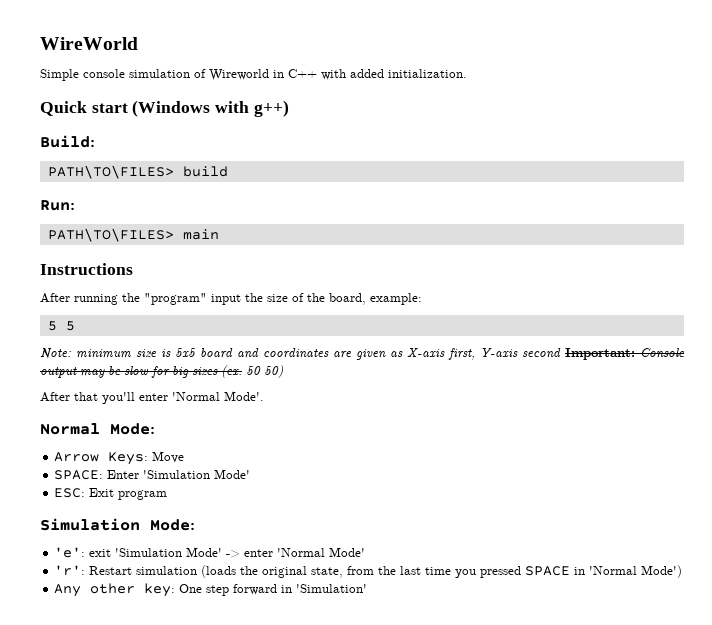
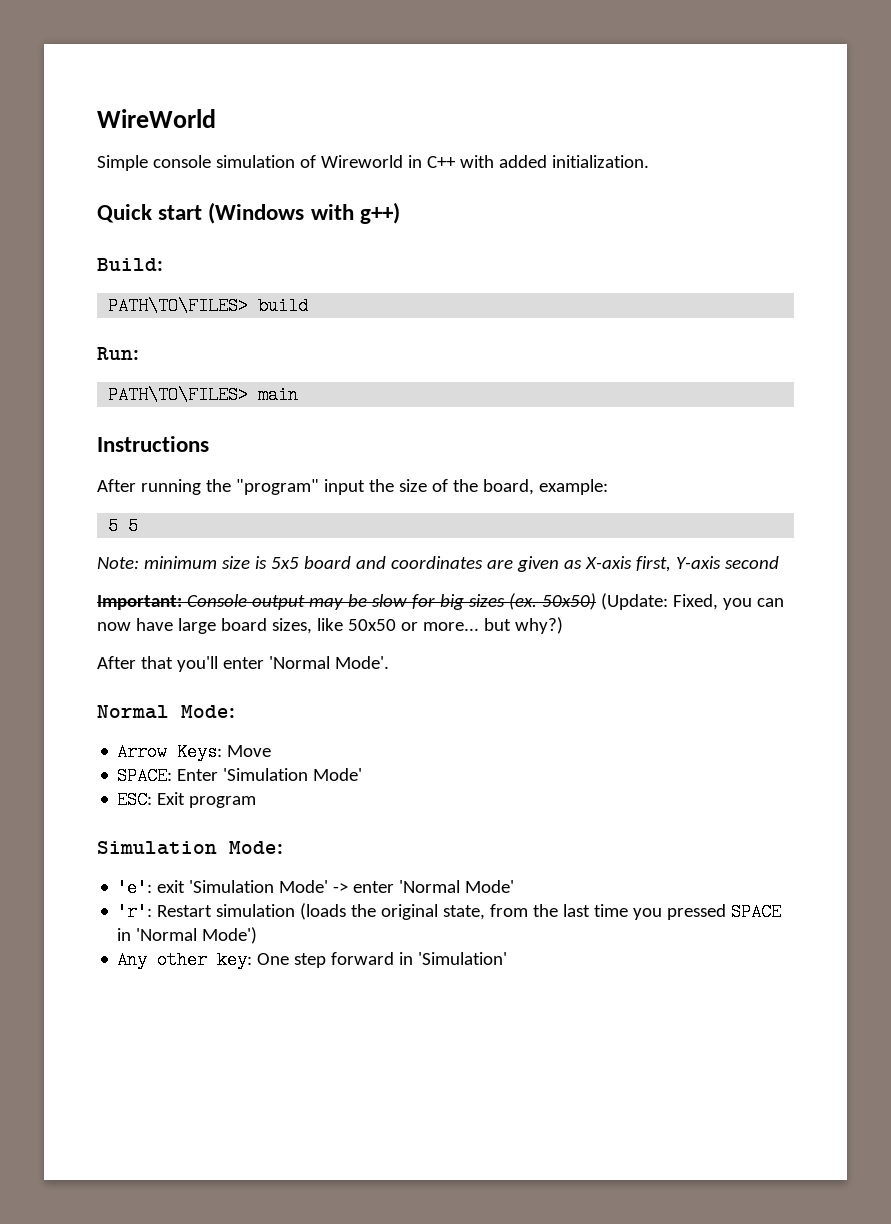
(561, 353) none -> (779, 562) //
[246,365,283,378] 50 50) -> [541,593,784,610] [97,617,563,634] 50x50) (Update: Fixed, you can now have large board sizes, like 50x50 or more... but why?)

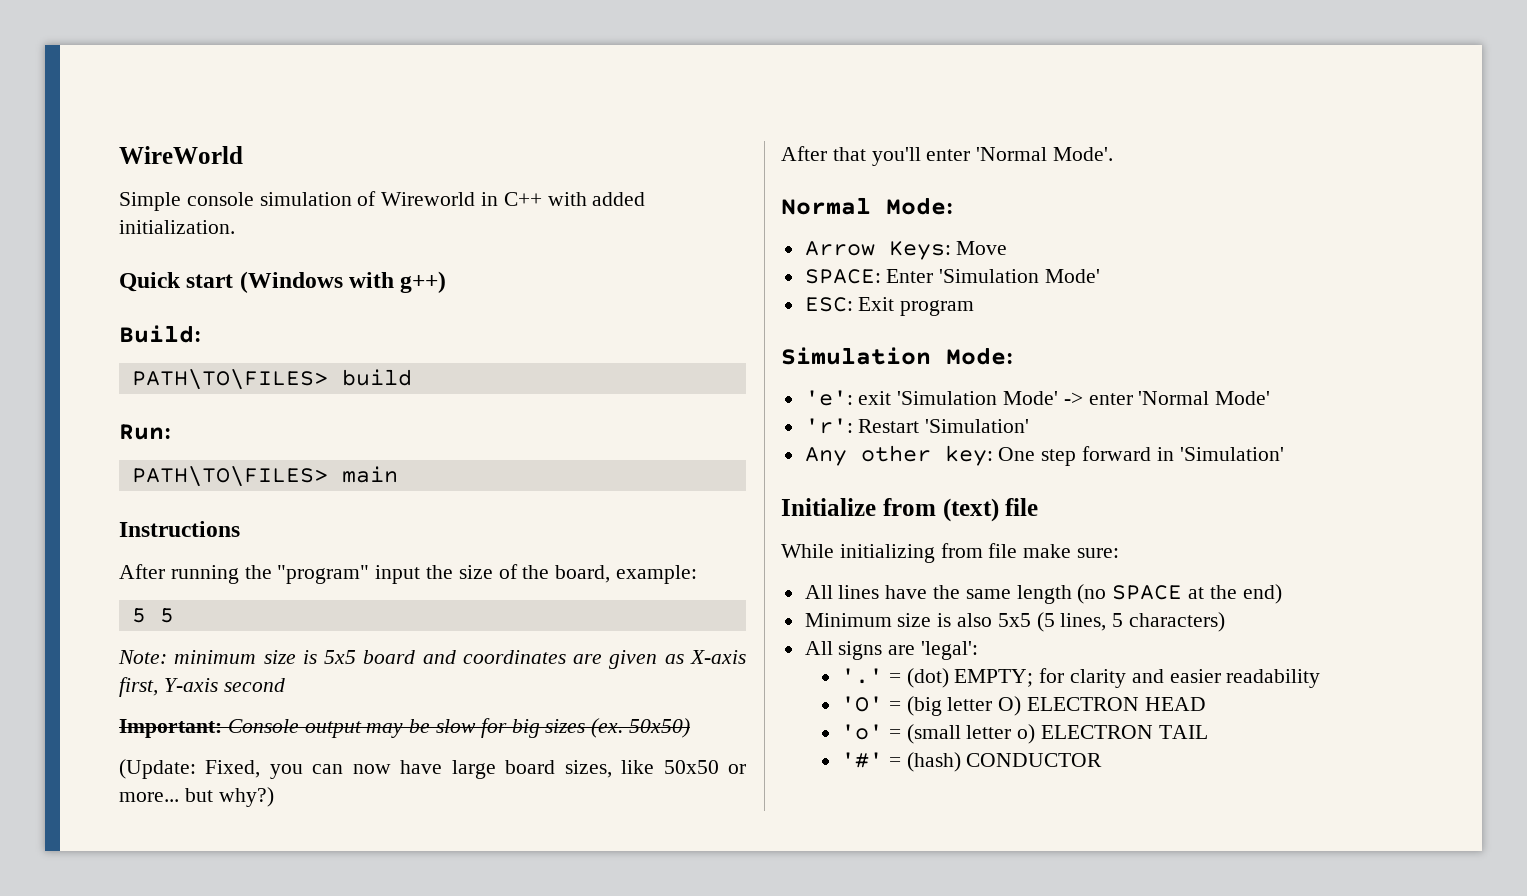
(596, 601) none -> (691, 728) //
[216,903,782,921] [117,927,258,944] simulation (loads the original state, from the last time you pressed SPACE in 'Normal Mode') -> [925,419,1030,433] 'Simulation'
(508, 958) none -> [781,498,1039,522] [781,543,1120,563] [804,584,1282,604] [804,612,1226,632] [804,641,979,660] [840,668,1321,688] [840,696,1206,716] [840,724,1208,744] [840,752,1103,772] // Initialize from (text) file // While initializing from file make sure: // All lines have the same length (no SPACE at the end) // Minimum size is also 5x5 (5 lines, 5 characters) // All signs are 'legal': // '.' = (dot) EMPTY; for clarity and easier readability // 'O' = (big letter O) ELECTRON HEAD // 'o' = (small letter o) ELECTRON TAIL // '#' = (hash) CONDUCTOR

